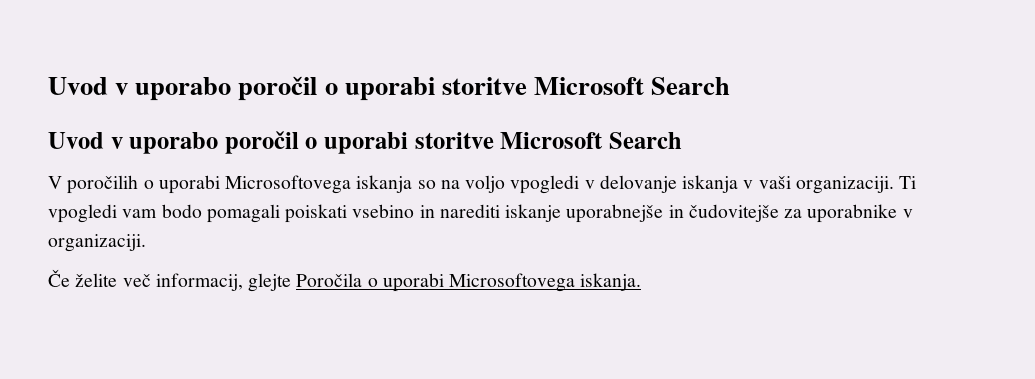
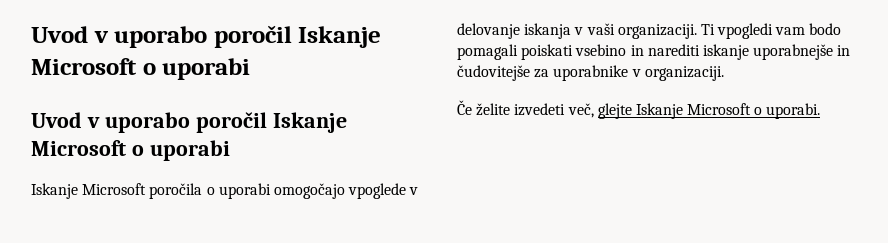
[48,76,731,101] [48,131,682,154] [48,175,580,194] Uvod v uporabo poročil o uporabi storitve Microsoft Search // Uvod v uporabo poročil o uporabi storitve Microsoft Search // V poročilih o uporabi Microsoftovega iskanja so na voljo vpogledi -> [31,25,382,48] [31,58,251,80] [31,112,347,133] [31,140,230,161] [31,183,407,199] Uvod v uporabo poročil Iskanje Microsoft o uporabi // Uvod v uporabo poročil Iskanje Microsoft o uporabi // Iskanje Microsoft poročila o uporabi omogočajo vpoglede
[122,273,642,292] več informacij, glejte Poročila o uporabi Microsoftovega iskanja. -> [514,103,821,119] izvedeti več, glejte Iskanje Microsoft o uporabi.

